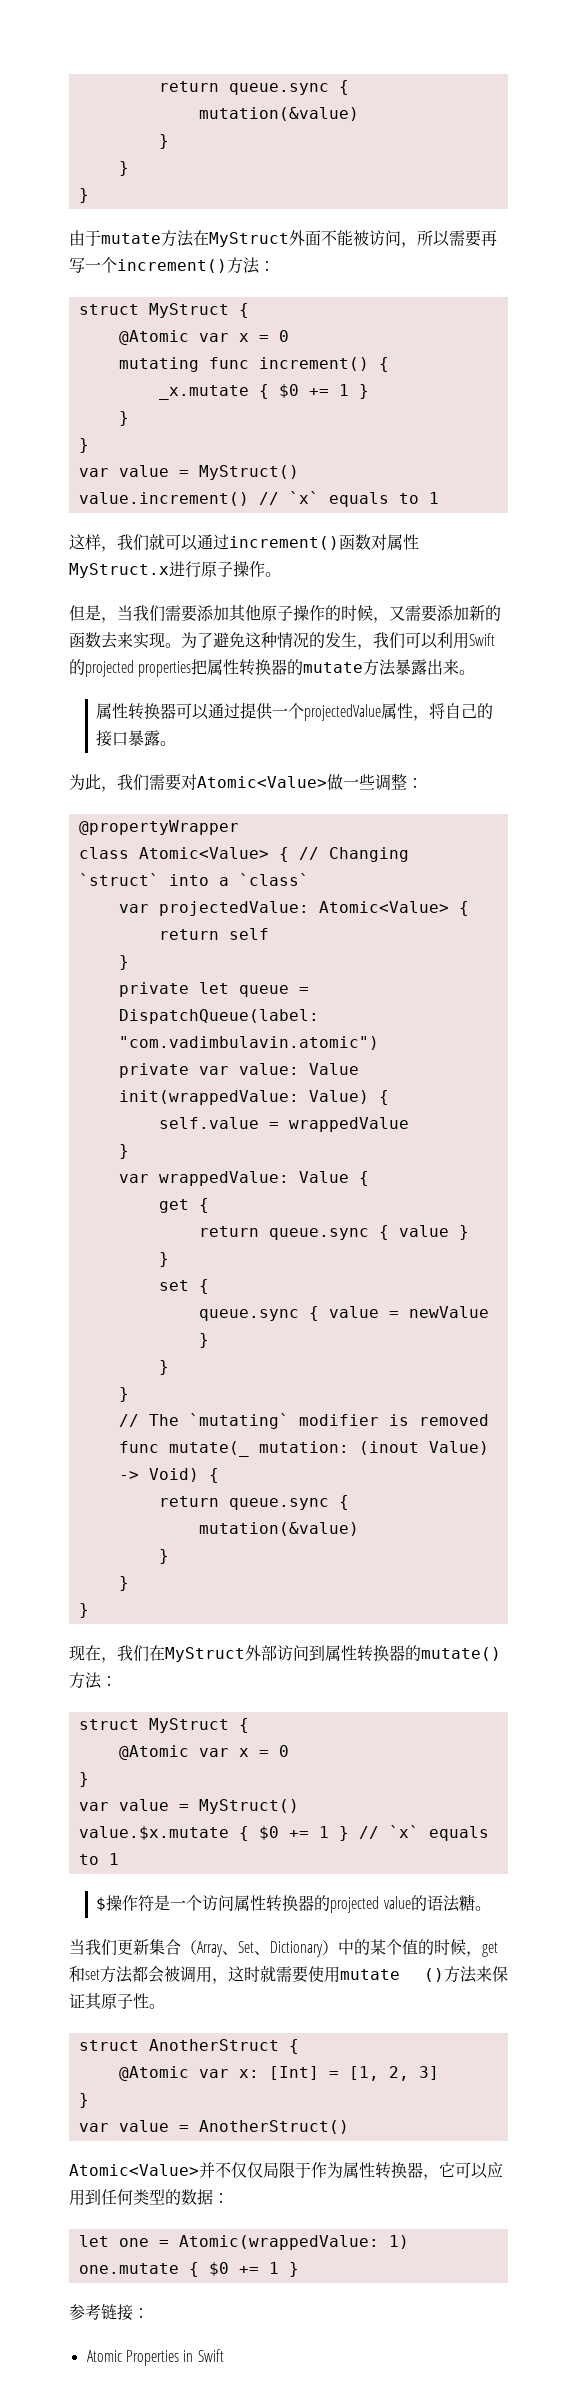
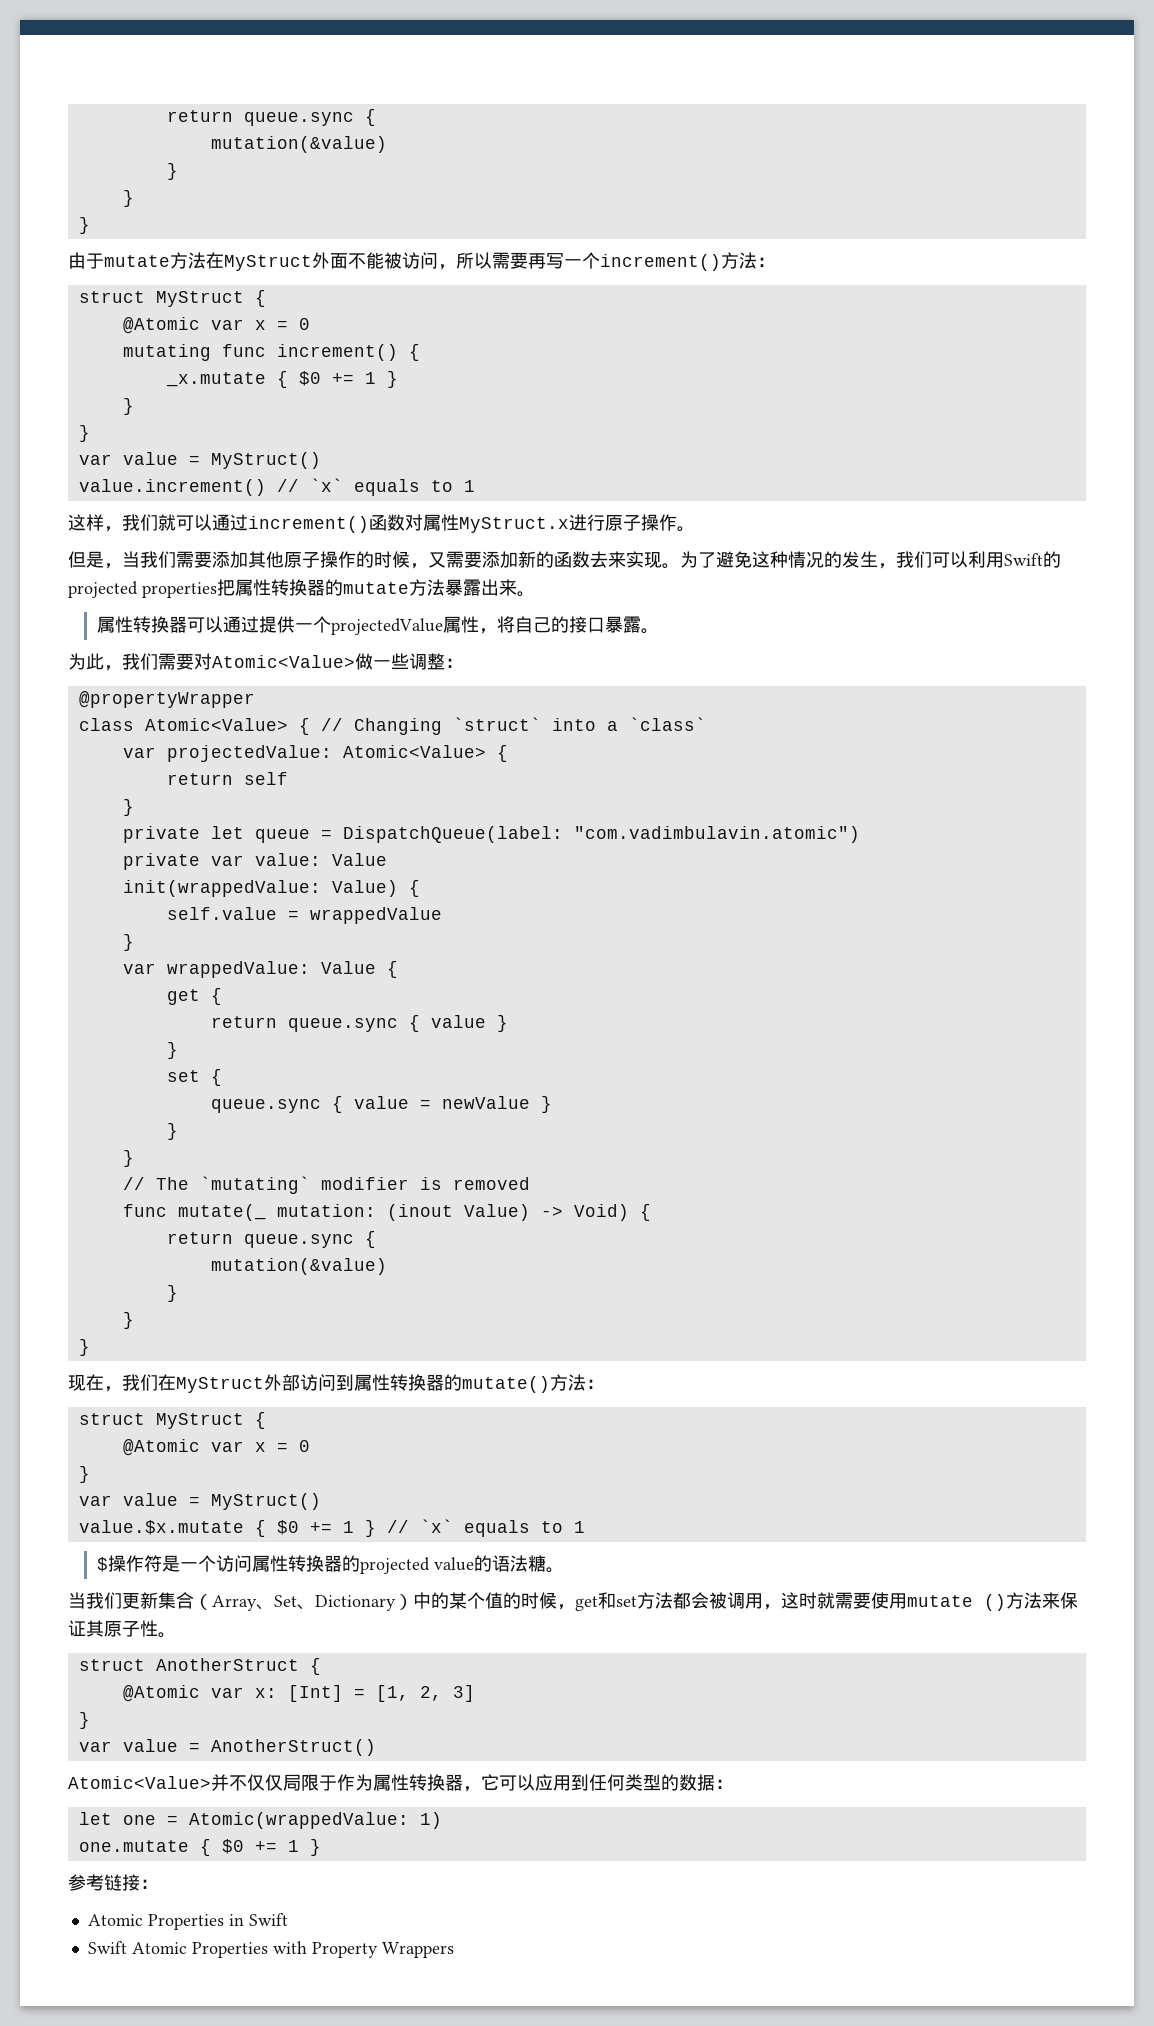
(224, 2355) none -> [87,1941,454,1958] // Swift Atomic Properties with Property Wrappers

